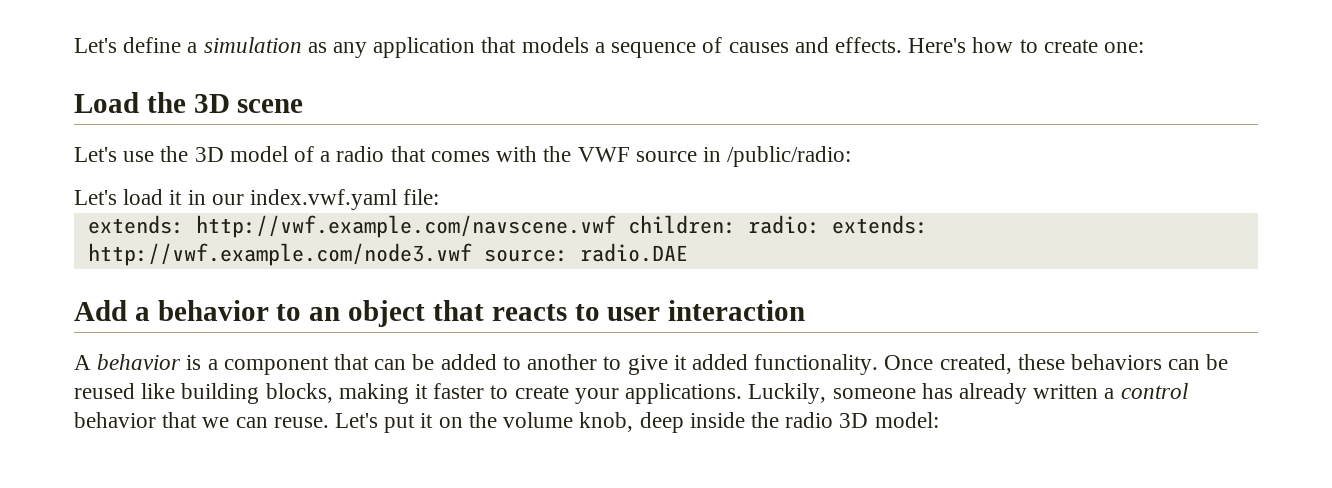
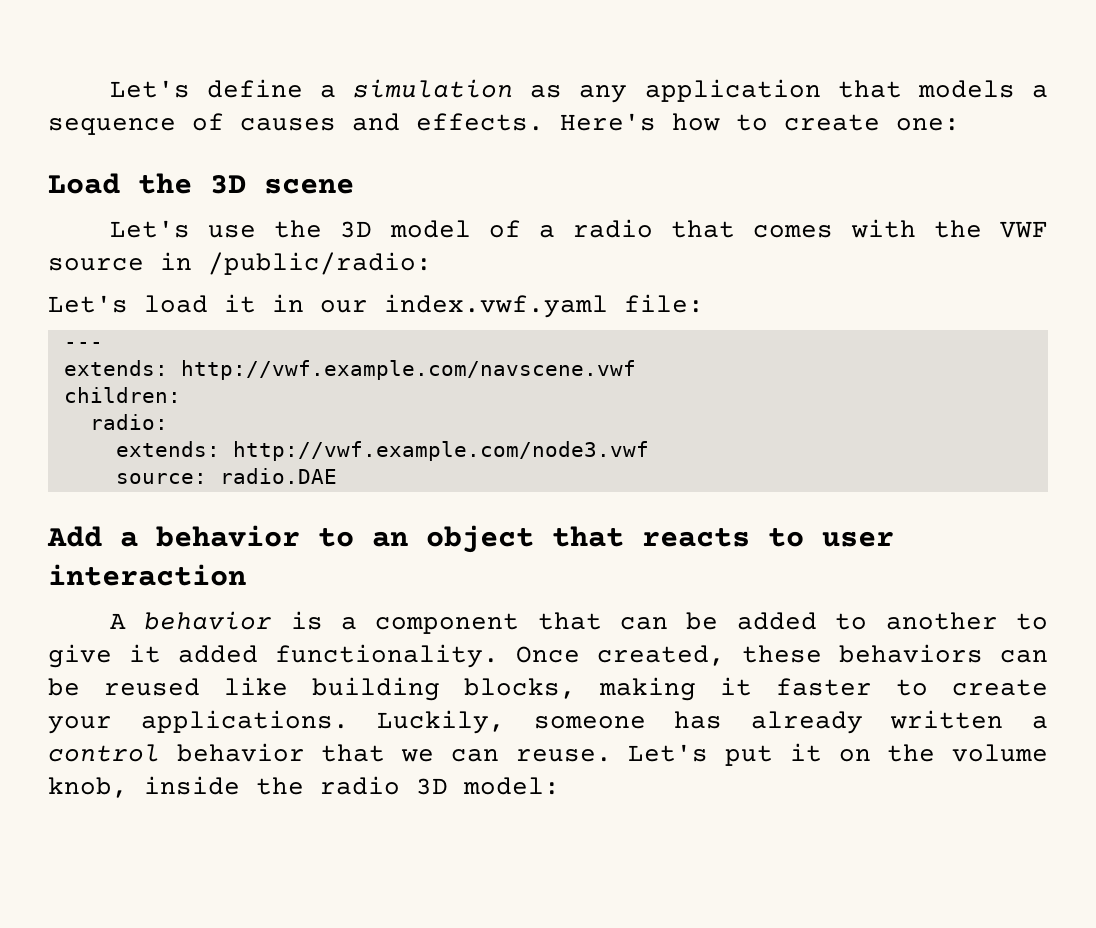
(440, 197) none -> [63,342,103,349] // ---
(616, 226) none -> (636, 370) //
(736, 224) none -> (181, 395) //
(820, 224) none -> (168, 422) //
(472, 254) none -> (649, 451) //
[639,412,684,433] deep -> (128, 787) none

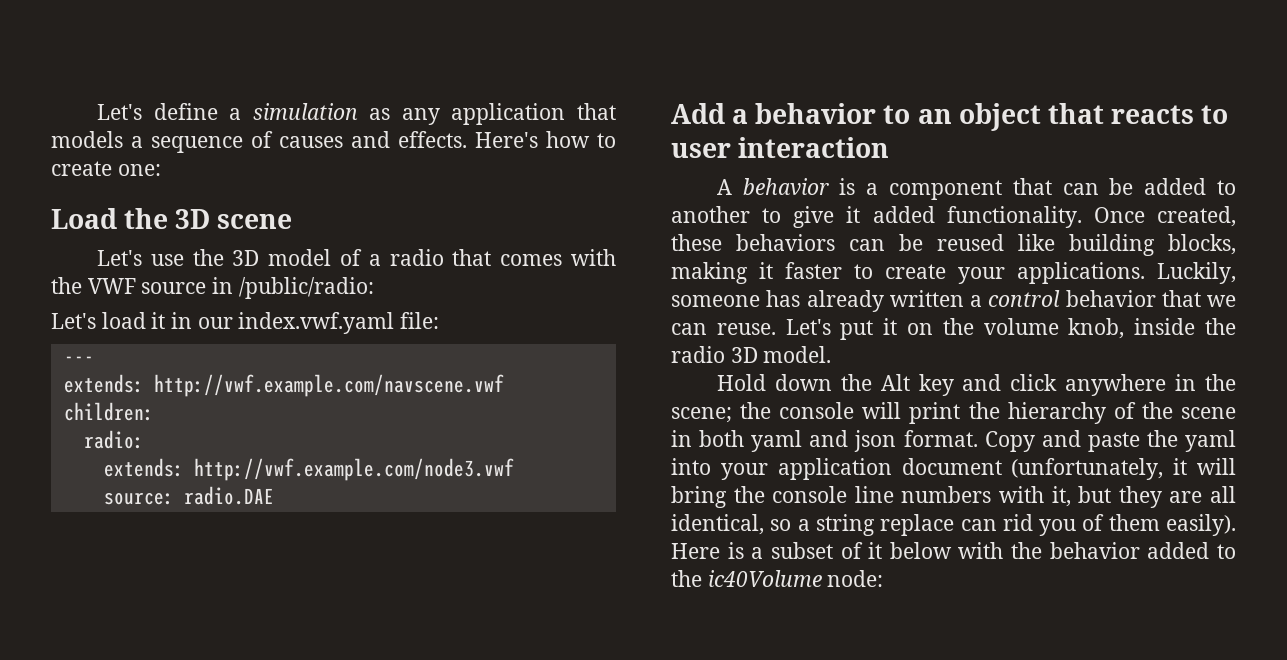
[463,777,560,795] model: -> [763,346,832,363] [716,374,1236,396] [671,402,1236,424] [671,430,1236,452] [671,458,1236,480] [671,486,1236,508] [671,514,1236,536] [671,542,1236,559] [671,570,884,587] model. // Hold down the Alt key and click anywhere in the scene; the console will print the hierarchy of the scene in both yaml and json format. Copy and paste the yaml into your application document (unfortunately, it will bring the console line numbers with it, but they are all identical, so a string replace can rid you of them easily). Here is a subset of it below with the behavior added to the ic40Volume node:

